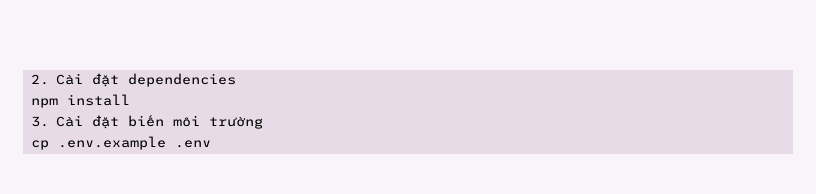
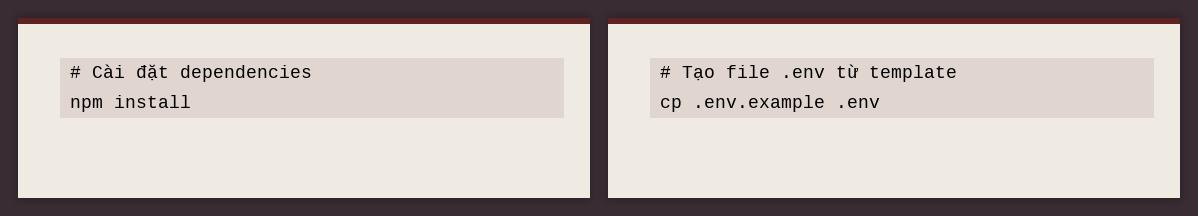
[31,74,50,85] 2. -> [69,66,81,78] #
[31,115,264,129] 3. Cài đặt biến môi trường -> [659,64,957,82] # Tạo file .env từ template

